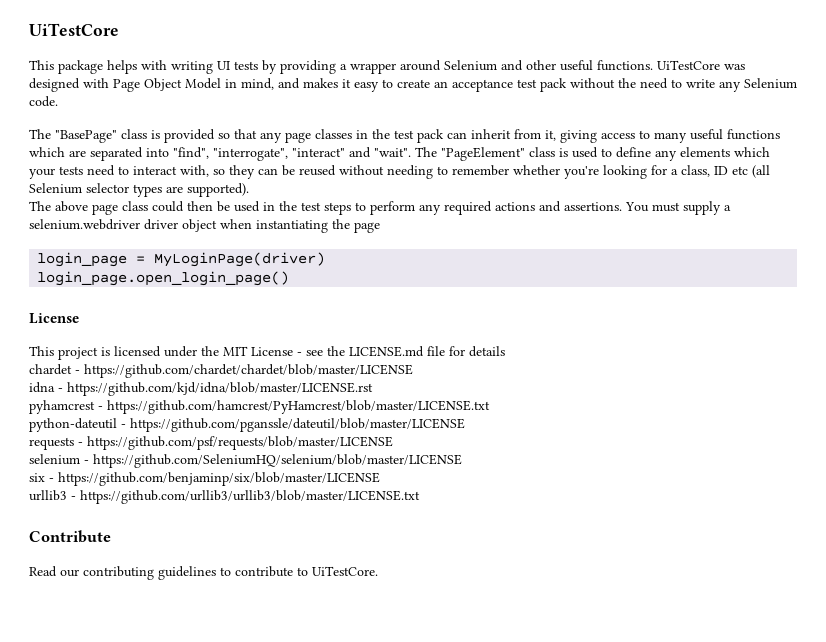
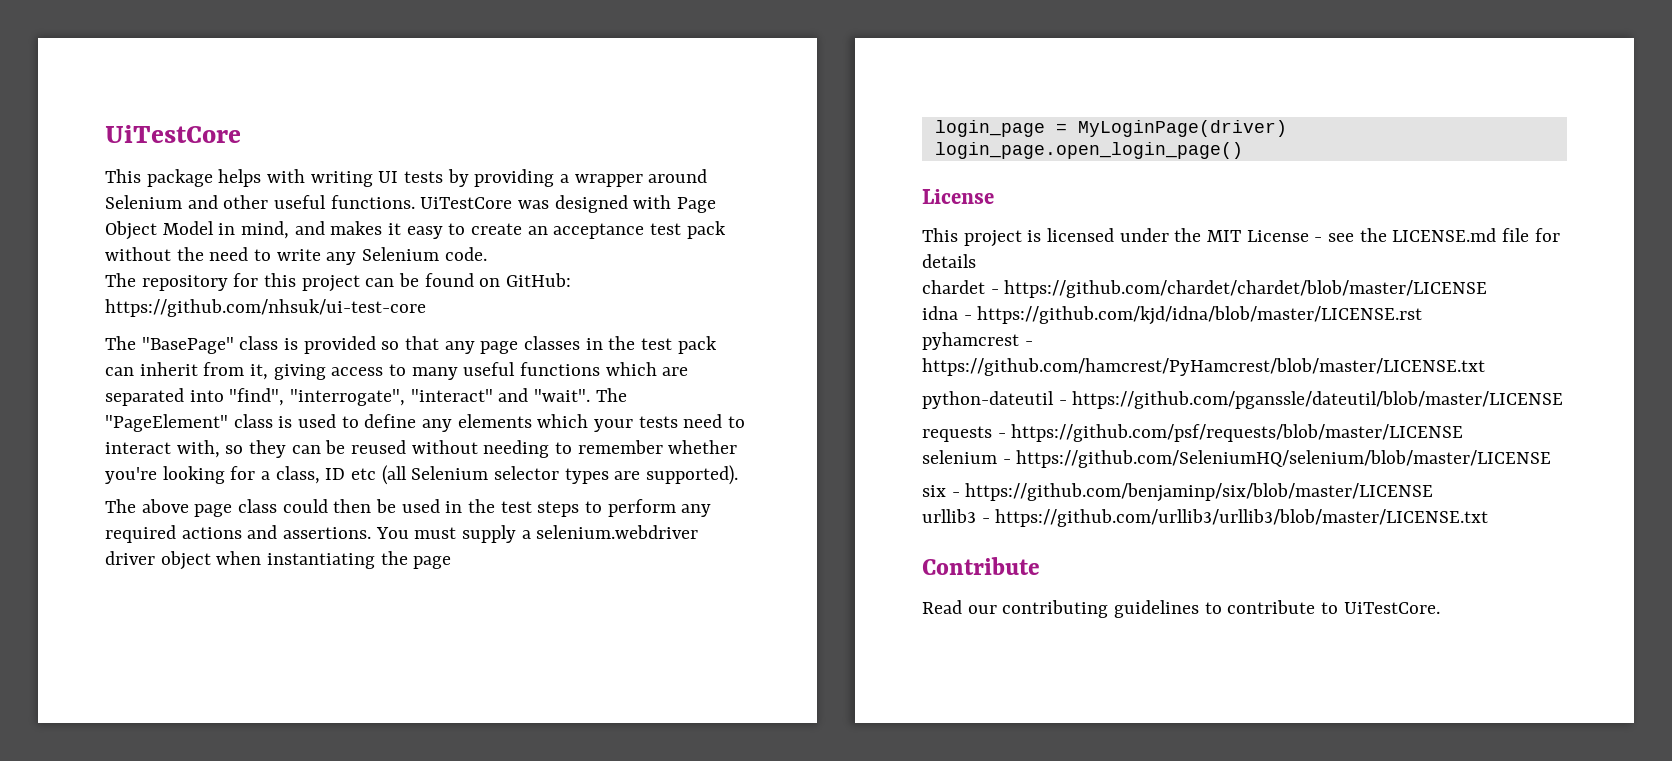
(58, 101) none -> [105,273,572,292] [105,299,426,317] // The repository for this project can be found on GitHub: https://github.com/nhsuk/ui-test-core

